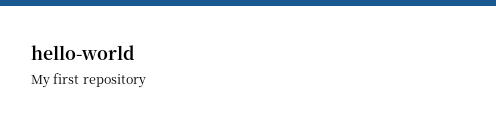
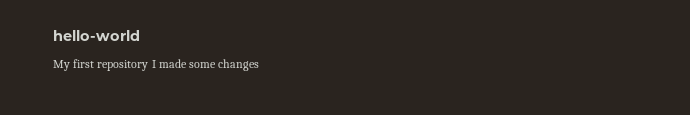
(146, 81) none -> [151,59,260,71] I made some changes

